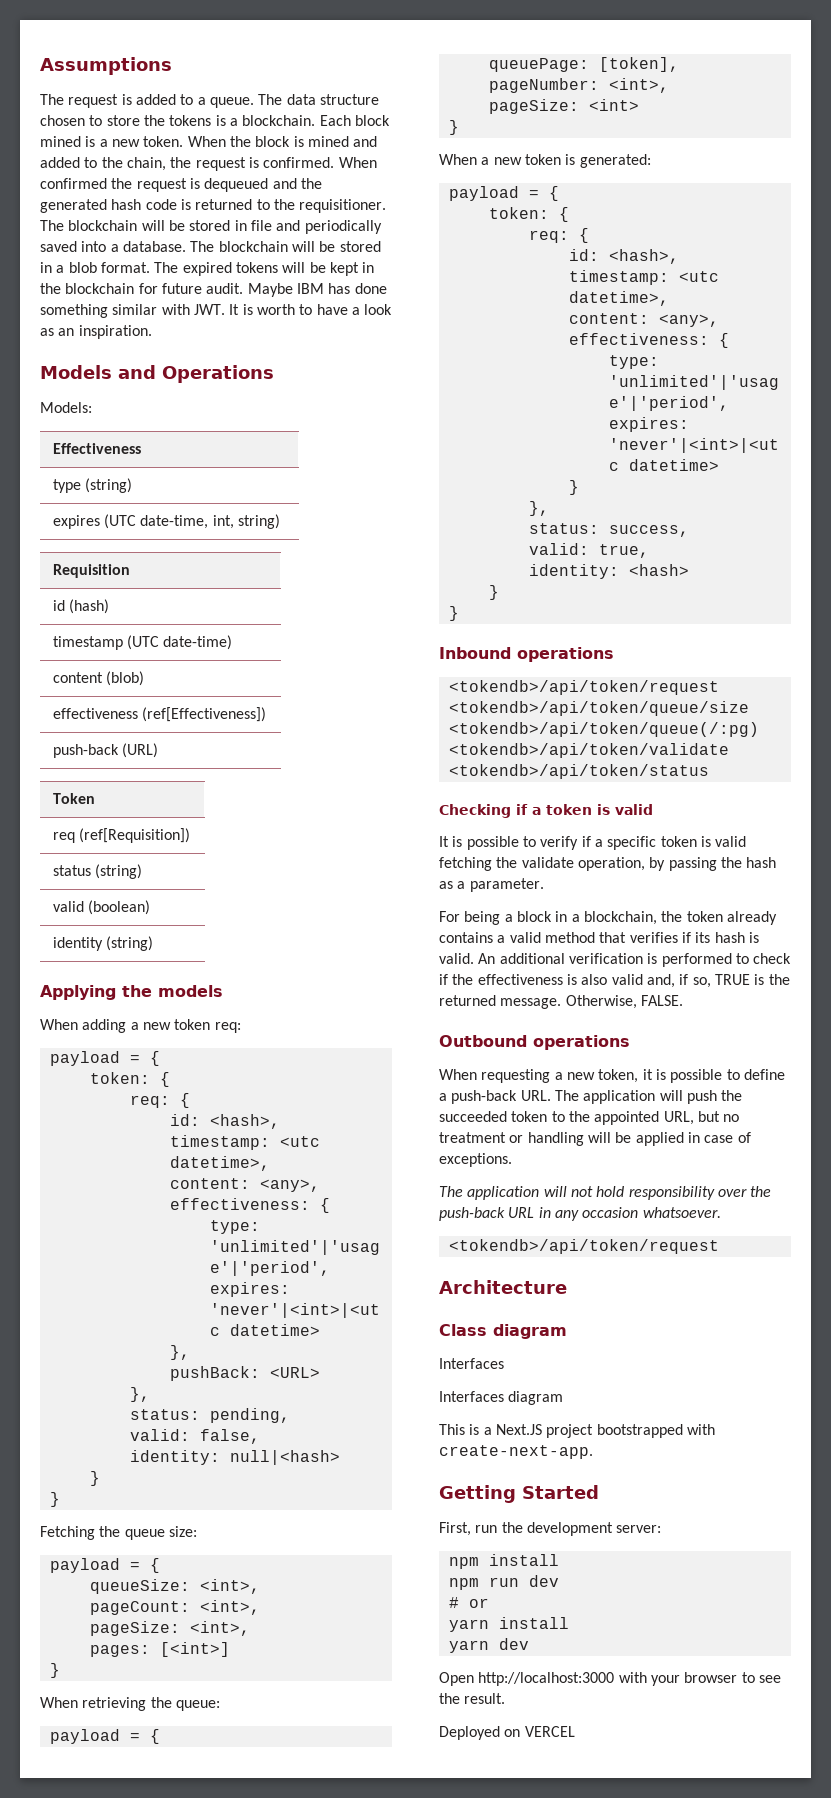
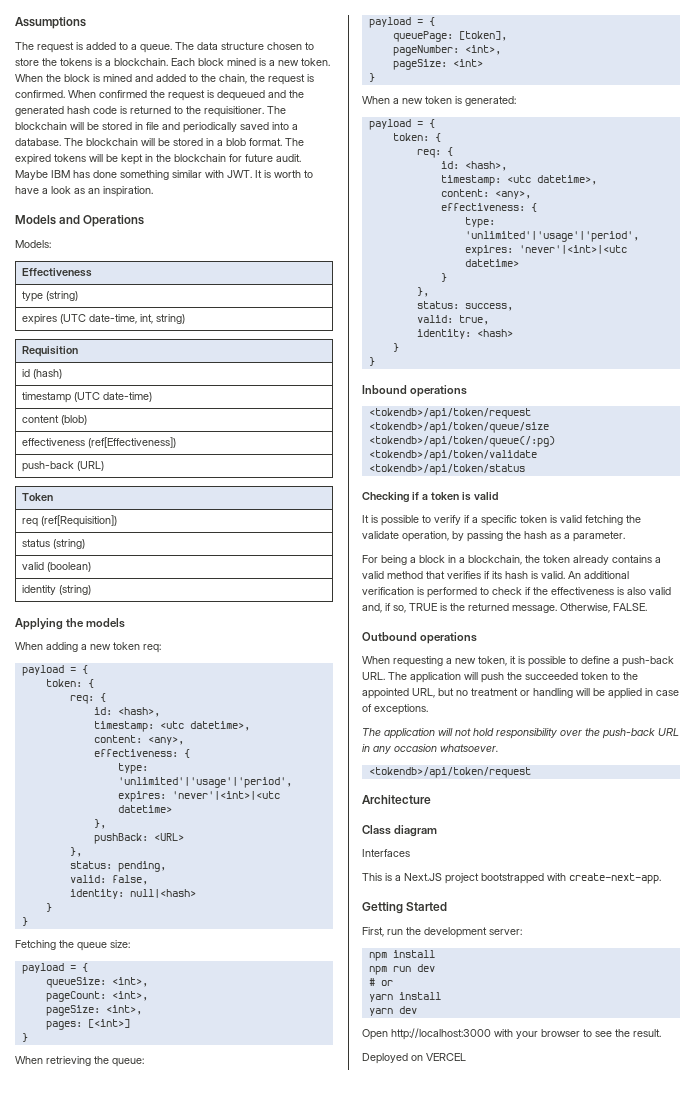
[439,1391,564,1405] // Interfaces diagram -> (410, 853) none

